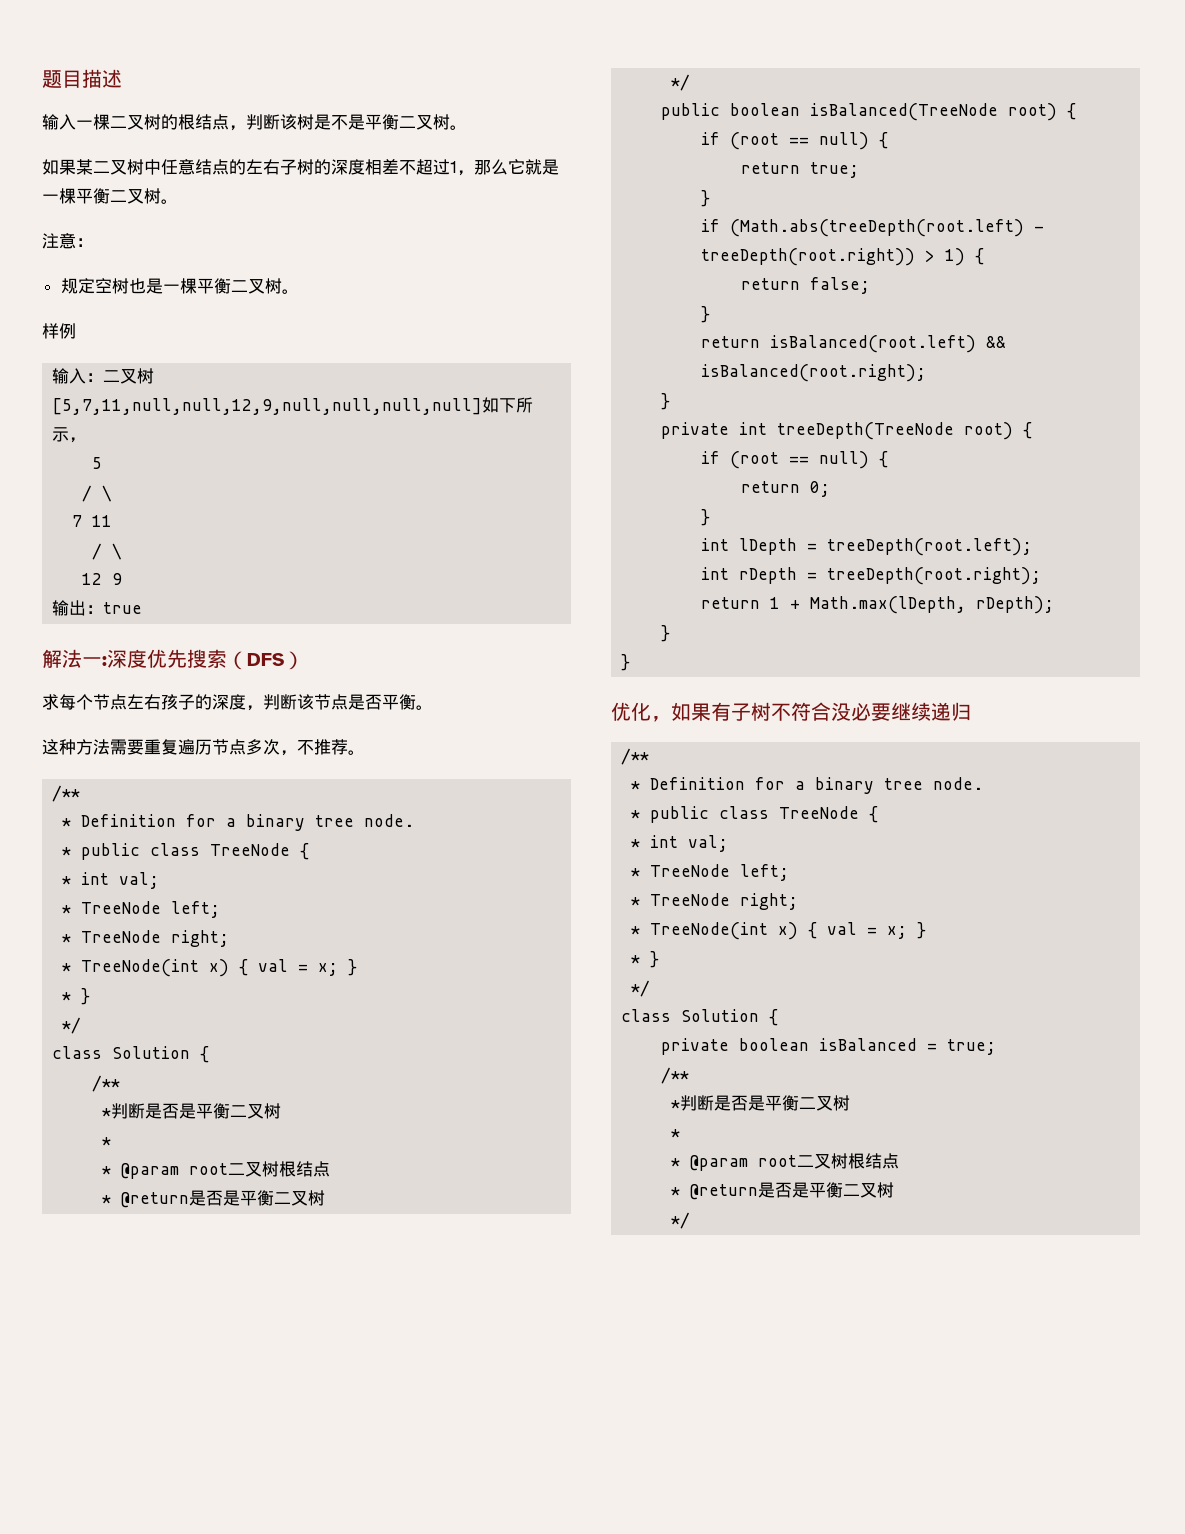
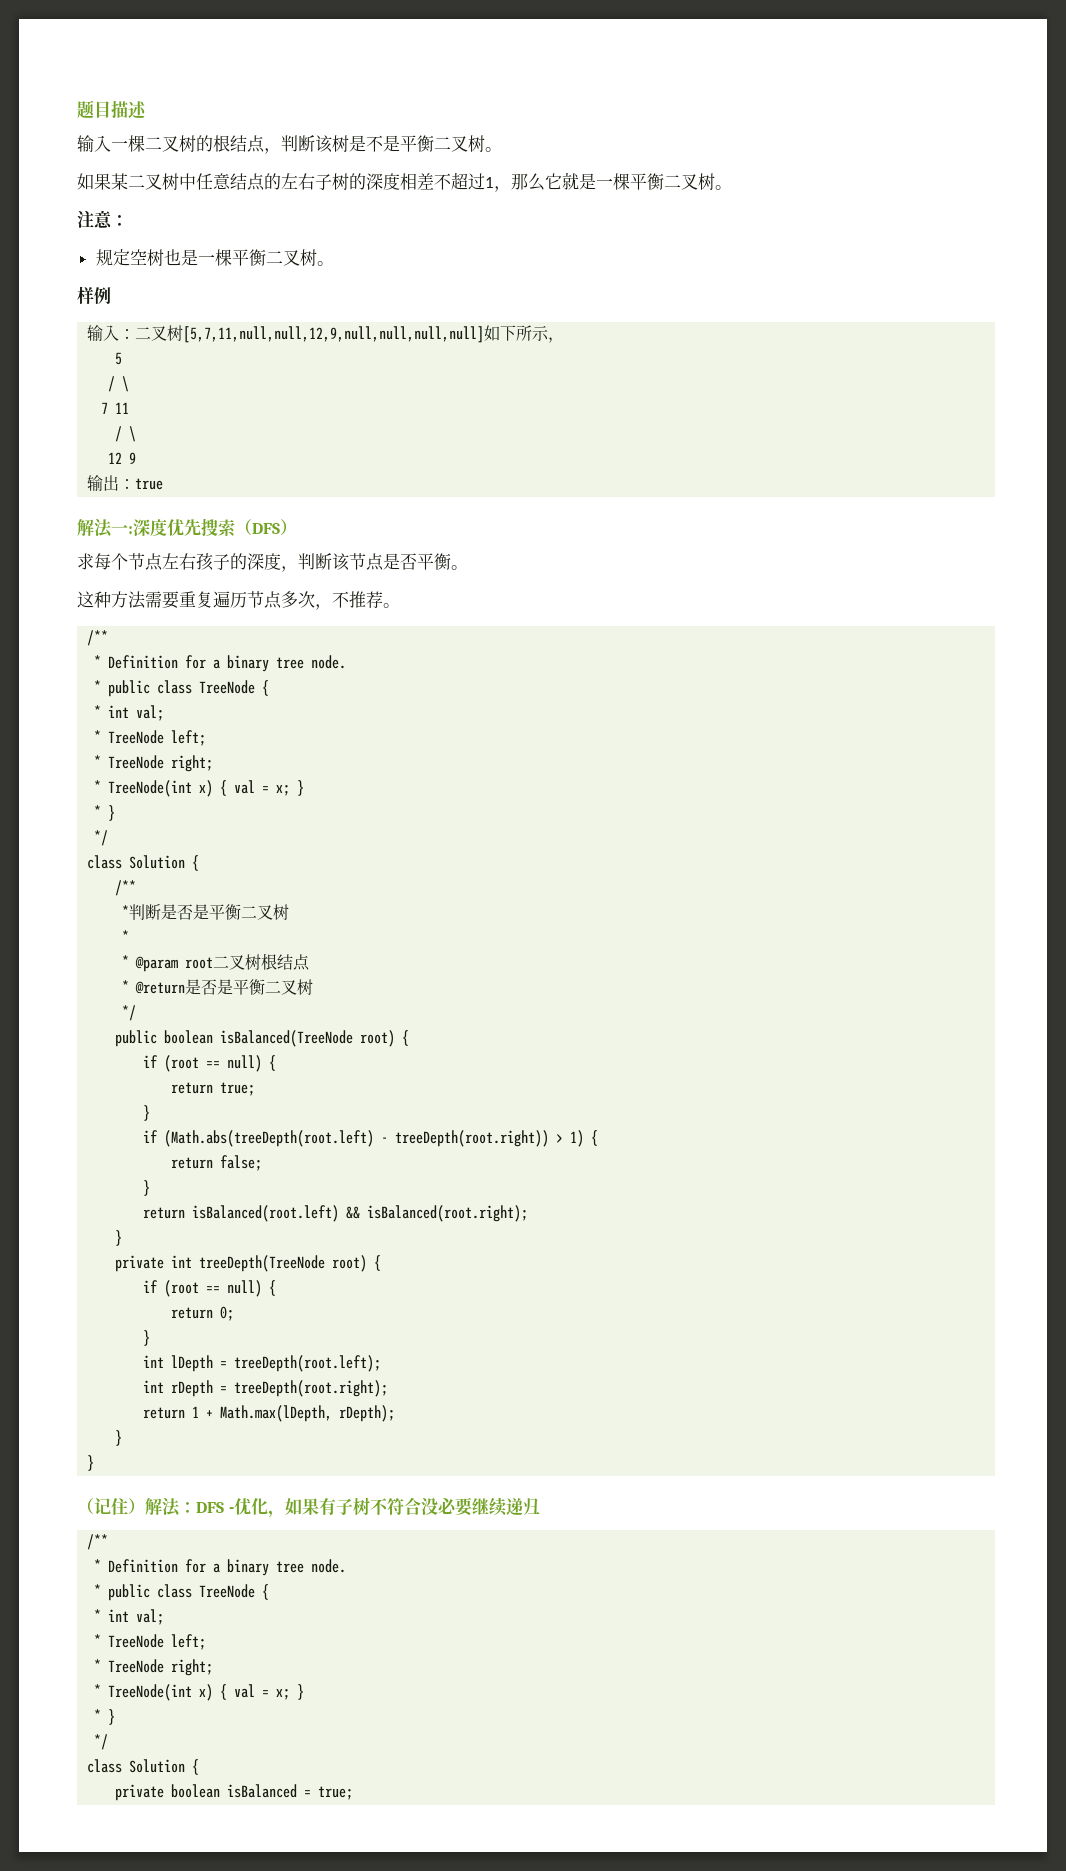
(631, 662) none -> [77,1498,234,1517] （记住）解法：DFS -
[661,1067,690,1084] [671,1095,851,1111] [671,1129,681,1138] [671,1153,900,1171] [671,1182,895,1200] [671,1212,691,1229] // /** // *判断是否是平衡二叉树 // * // * @param root二叉树根结点 // * @return是否是平衡二叉树 // */ -> (354, 1793) none

